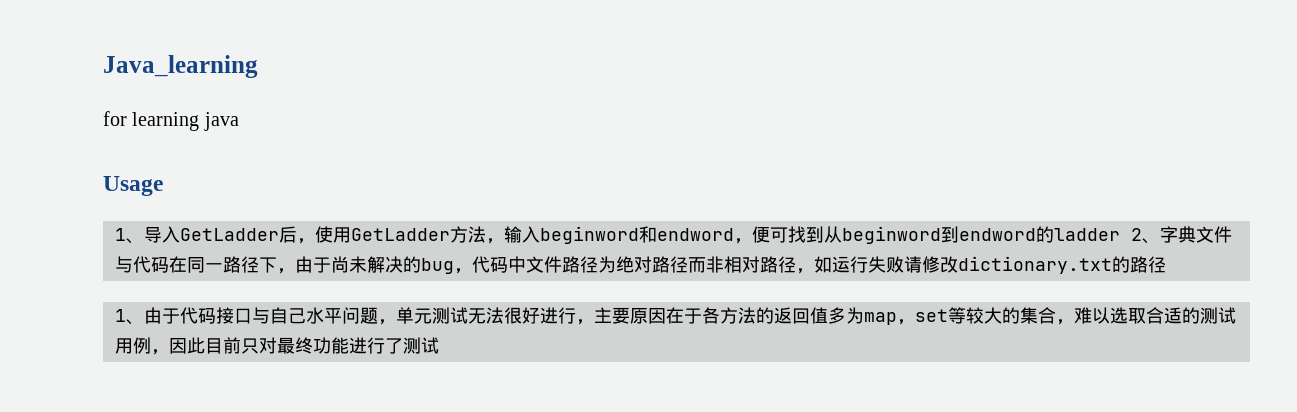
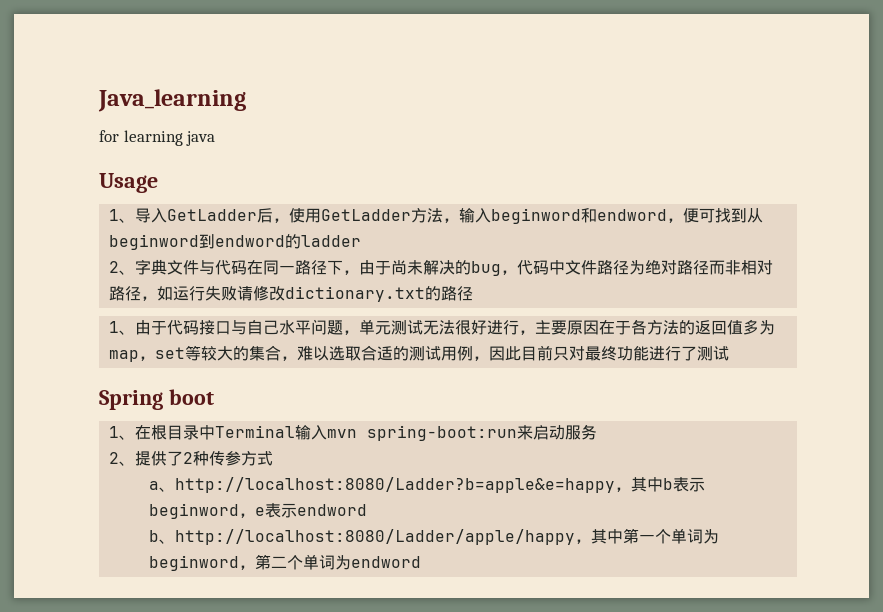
(1120, 234) none -> (362, 241) //
(439, 345) none -> [99,389,214,410] [109,424,598,441] [109,451,274,466] [149,477,706,493] [149,503,368,519] [149,528,720,545] [149,554,422,571] // Spring boot // 1、在根目录中Terminal输入mvn spring-boot:run来启动服务 // 2、提供了2种传参方式 // a、http://localhost:8080/Ladder?b=apple&e=happy，其中b表示beginword，e表示endword // b、http://localhost:8080/Ladder/apple/happy，其中第一个单词为beginword，第二个单词为endword

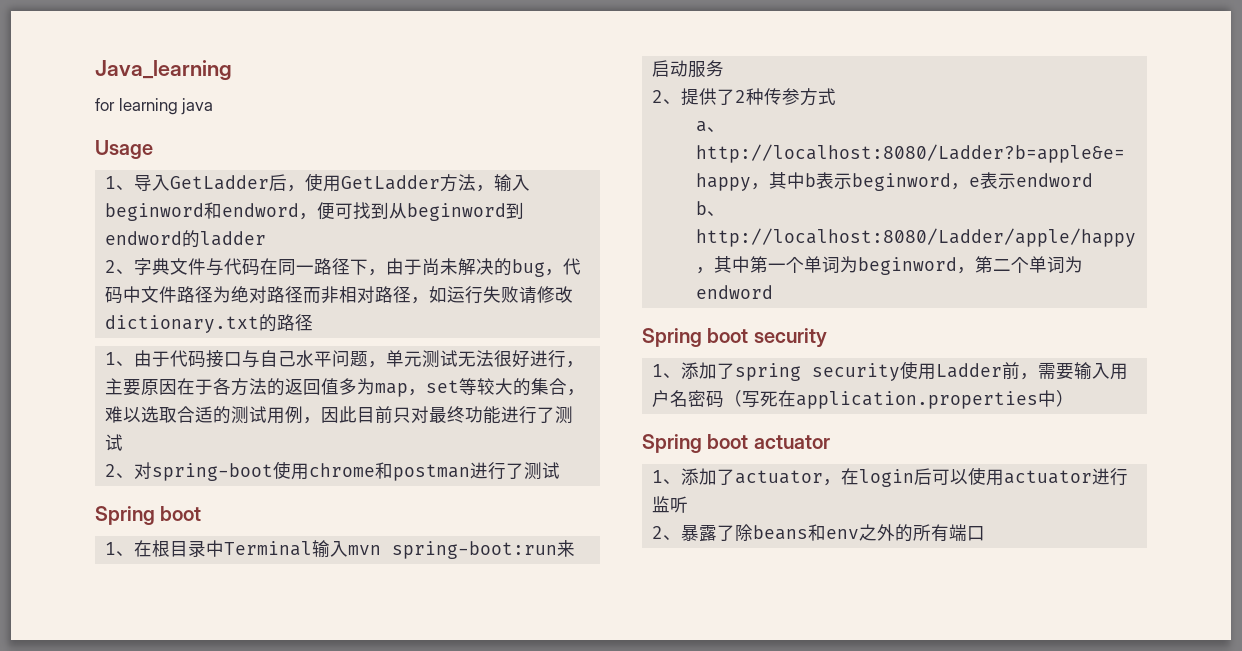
(730, 353) none -> [105,461,561,481] // 2、对spring-boot使用chrome和postman进行了测试
(422, 562) none -> [642,328,827,348] [652,361,1129,381] [652,390,1075,409] [642,434,830,453] [652,467,1129,487] [652,496,689,513] [652,524,986,542] // Spring boot security // 1、添加了spring security使用Ladder前，需要输入用户名密码（写死在application.properties中） // Spring boot actuator // 1、添加了actuator，在login后可以使用actuator进行监听 // 2、暴露了除beans和env之外的所有端口

